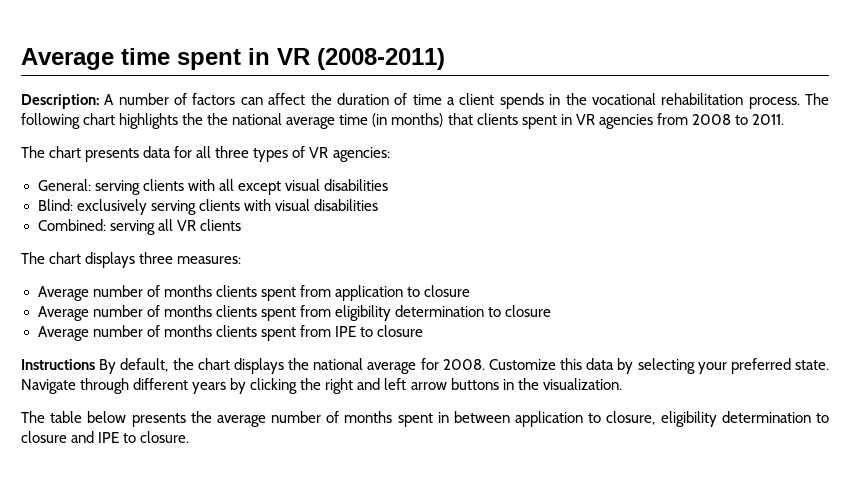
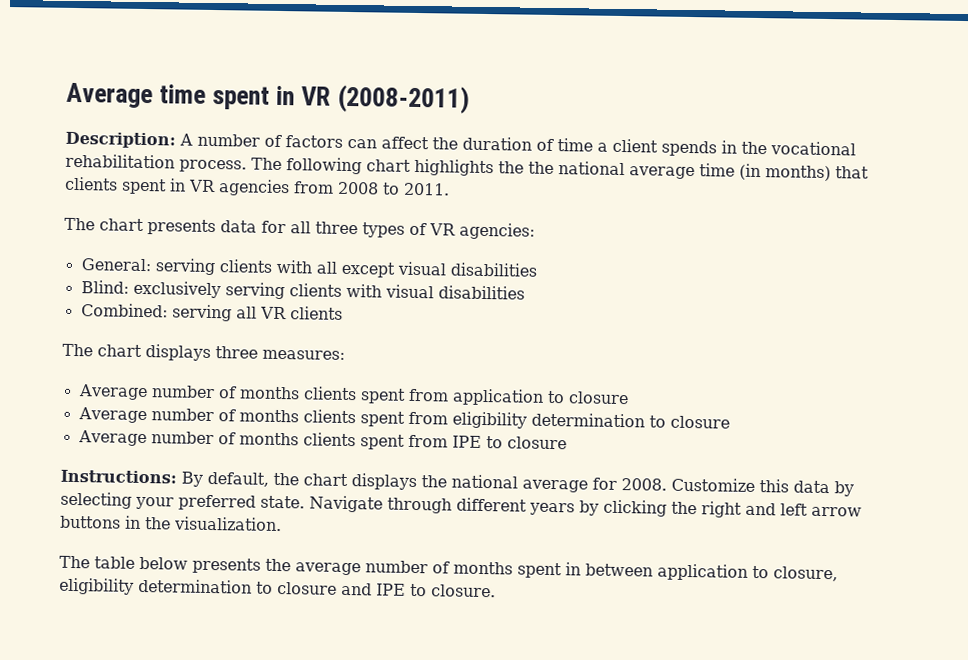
[21,359,95,370] Instructions -> [60,469,177,484] Instructions:

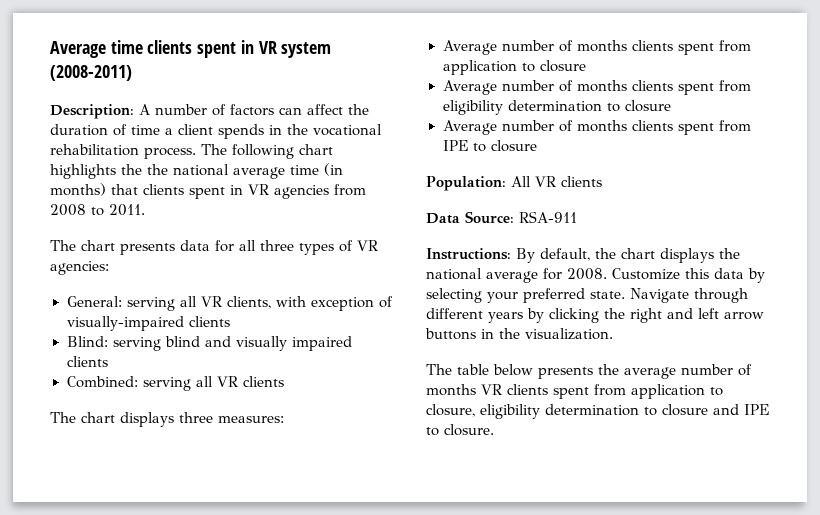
[212,85,332,110] spent in VR -> [147,40,332,58] clients spent in VR system
[218,259,537,278] [80,280,525,300] clients with all except visual disabilities // Blind: exclusively serving clients with visual disabilities -> [179,296,393,311] [66,316,230,331] [66,336,352,351] [66,356,108,367] all VR clients, with exception of visually-impaired clients // Blind: serving blind and visually impaired clients
(567, 443) none -> [426,176,602,191] [426,211,577,224] // Population: All VR clients // Data Source: RSA-911
[517,562,653,579] spent in between -> [481,384,626,399] VR clients spent from

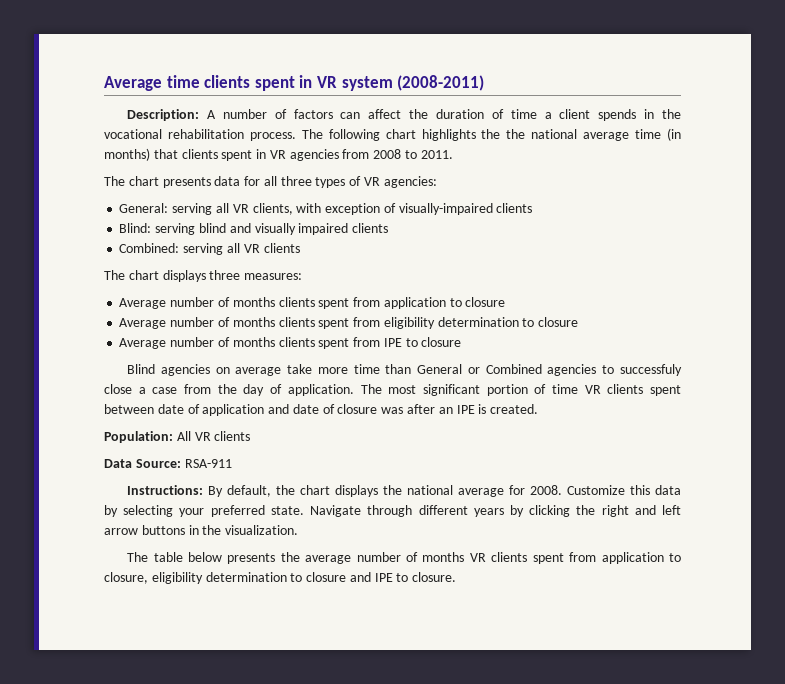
(537, 146) none -> [127,364,682,376] [104,384,681,396] [104,404,539,416] // Blind agencies on average take more time than General or Combined agencies to successfuly close a case from the day of application. The most significant portion of time VR clients spent between date of application and date of closure was after an IPE is created.

